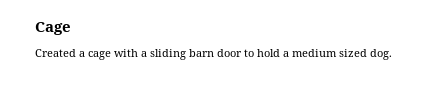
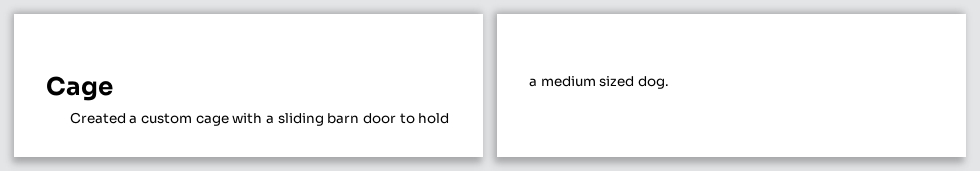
(85, 54) none -> [141,113,193,124] custom

